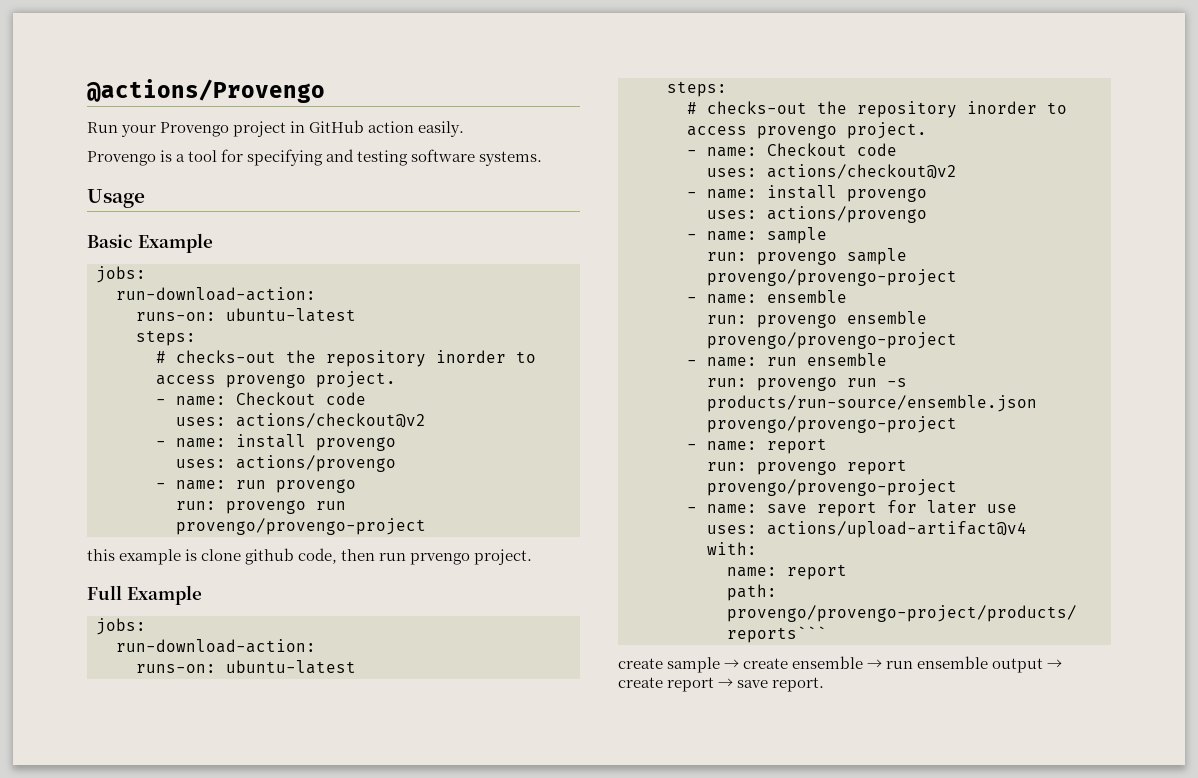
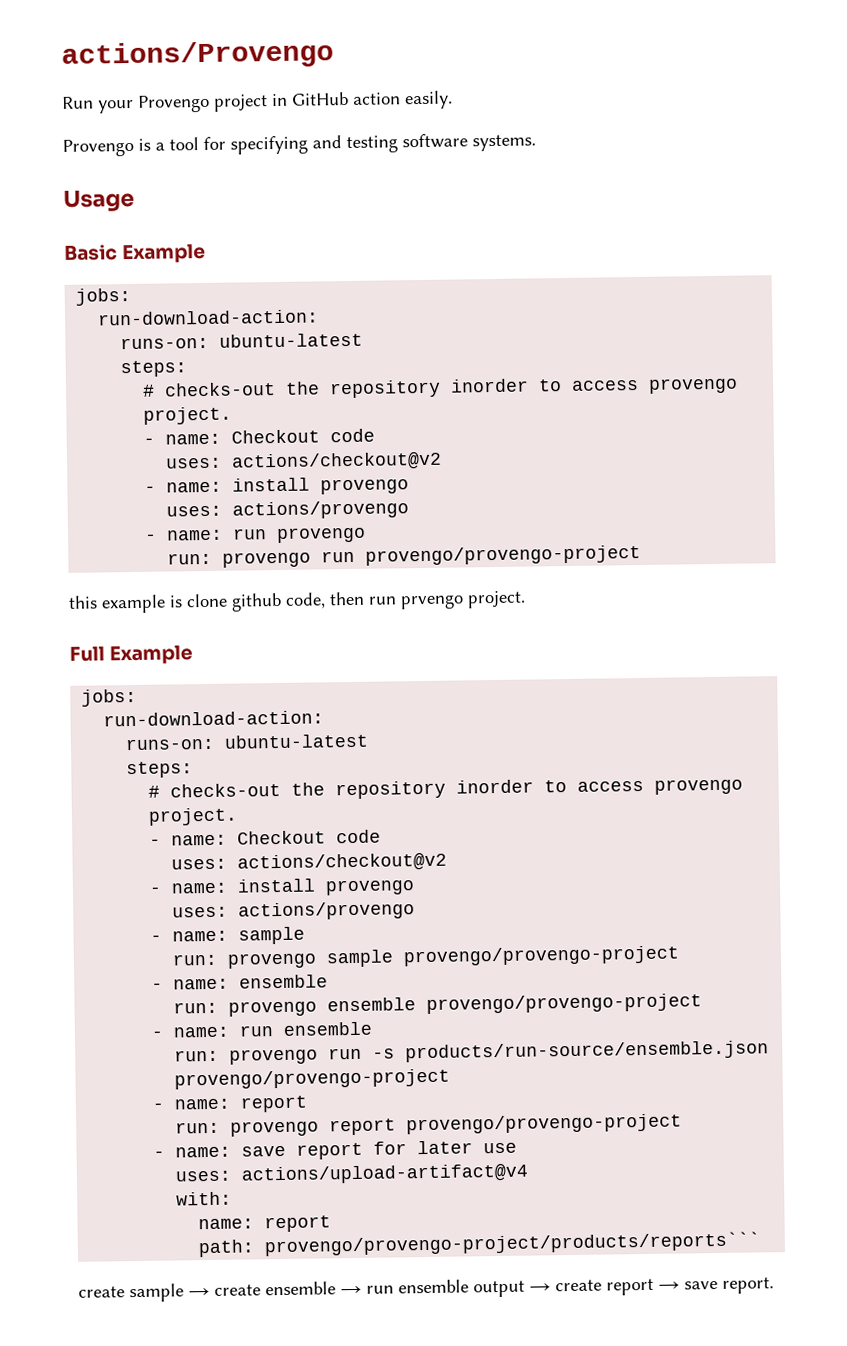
[86,79,325,103] @actions/Provengo -> [61,40,334,70] actions/Provengo

